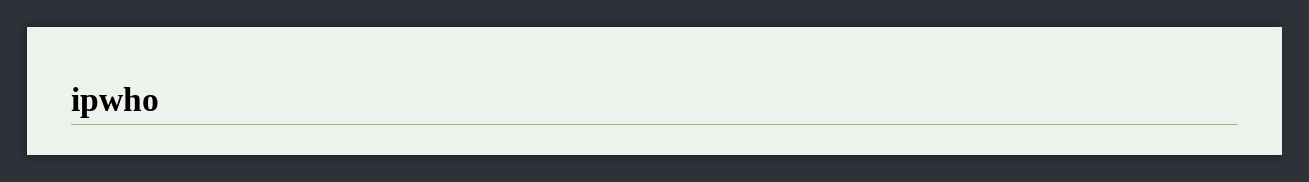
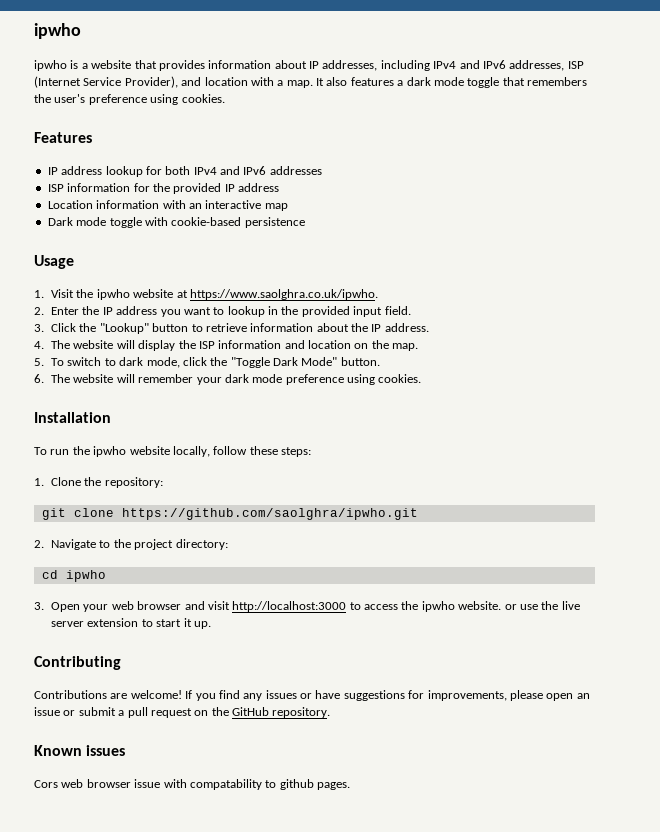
[71,87,159,118] ipwho -> [34,23,81,39] [34,60,584,71] [34,76,587,88] [34,94,225,105] [34,132,92,143] [47,166,322,177] [47,183,279,194] [47,200,288,211] [47,217,305,228] [34,255,74,269] [34,289,378,300] [34,306,411,317] [34,323,429,334] [34,340,419,351] [34,357,380,368] [34,374,422,385] [34,412,111,423] [34,446,311,457] [34,477,163,488] [41,508,418,520] [34,539,228,550] [41,570,106,582] [34,601,580,612] [51,618,211,629] [34,656,121,670] [34,690,590,701] [34,707,331,718] [34,745,126,756] [34,779,350,790] ipwho // ipwho is a website that provides information about IP addresses, including IPv4 and IPv6 addresses, ISP (Internet Service Provider), and location with a map. It also features a dark mode toggle that remembers the user's preference using cookies. // Features // IP address lookup for both IPv4 and IPv6 addresses // ISP information for the provided IP address // Location information with an interactive map // Dark mode toggle with cookie-based persistence // Usage // 1. Visit the ipwho website at https://www.saolghra.co.uk/ipwho. // 2. Enter the IP address you want to lookup in the provided input field. // 3. Click the "Lookup" button to retrieve information about the IP address. // 4. The website will display the ISP information and location on the map. // 5. To switch to dark mode, click the "Toggle Dark Mode" button. // 6. The website will remember your dark mode preference using cookies. // Installation // To run the ipwho website locally, follow these steps: // 1. Clone the repository: // git clone https://github.com/saolghra/ipwho.git // 2. Navigate to the project directory: // cd ipwho // 3. Open your web browser and visit http://localhost:3000 to access the ipwho website. or use the live server extension to start it up. // Contributing // Contributions are welcome! If you find any issues or have suggestions for improvements, please open an issue or submit a pull request on the GitHub repository. // Known issues // Cors web browser issue with compatability to github pages.

